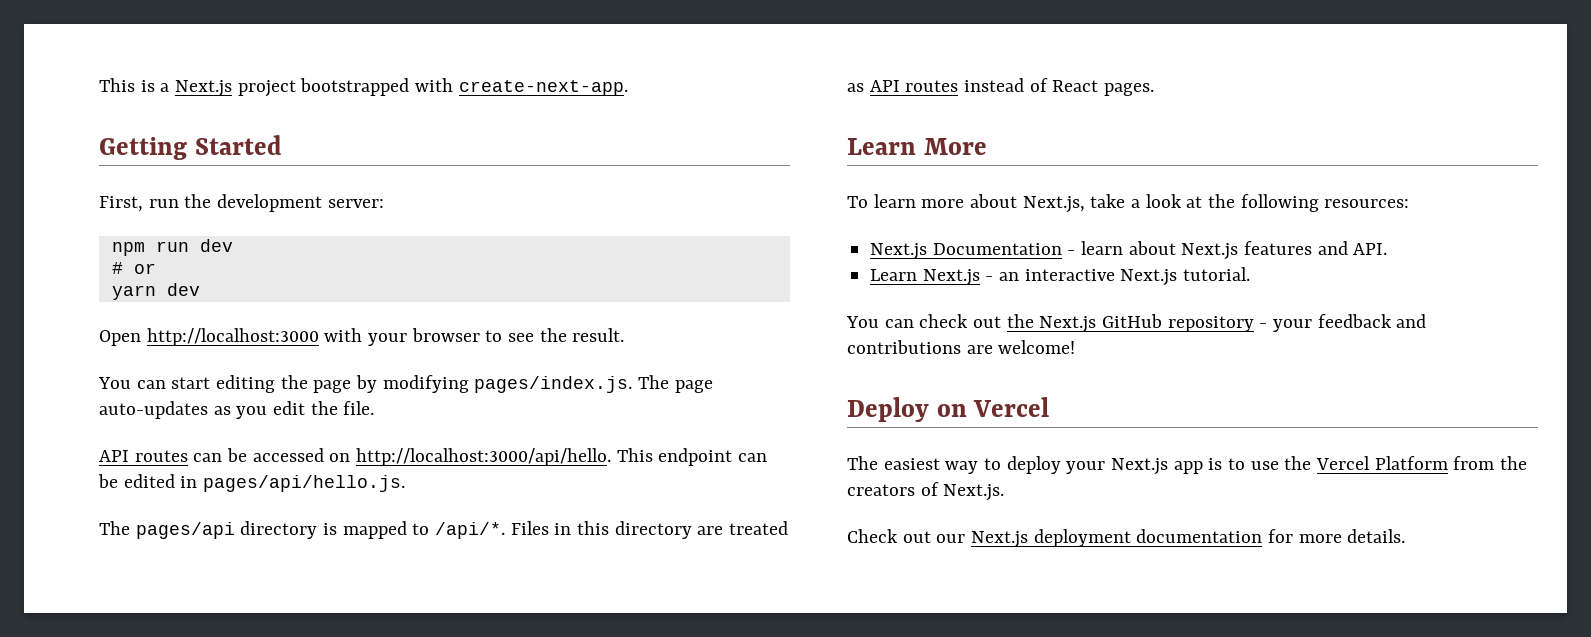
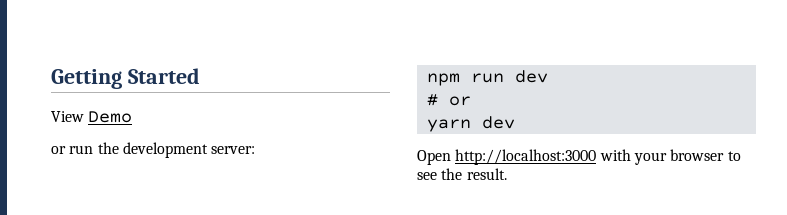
[99,78,628,97] This is a Next.js project bootstrapped with create-next-app. // -> (51, 79) none
[99,196,143,212] First, -> [51,111,133,123] [51,146,66,154] View Demo // or
[98,375,713,393] [99,401,375,419] [99,448,768,466] [98,474,406,492] [99,521,789,539] [847,78,1155,96] [847,138,987,155] [847,194,1410,213] [870,241,1388,260] [870,267,1251,286] [846,314,1427,333] [847,340,1076,354] [847,397,1050,422] [847,456,1528,475] [847,482,1005,501] [847,529,1406,548] // You can start editing the page by modifying pages/index.js. The page auto-updates as you edit the file. // API routes can be accessed on http://localhost:3000/api/hello. This endpoint can be edited in pages/api/hello.js. // The pages/api directory is mapped to /api/*. Files in this directory are treated as API routes instead of React pages. // Learn More // To learn more about Next.js, take a look at the following resources: // Next.js Documentation - learn about Next.js features and API. // Learn Next.js - an interactive Next.js tutorial. // You can check out the Next.js GitHub repository - your feedback and contributions are welcome! // Deploy on Vercel // The easiest way to deploy your Next.js app is to use the Vercel Platform from the creators of Next.js. // Check out our Next.js deployment documentation for more details. -> (507, 174) none

